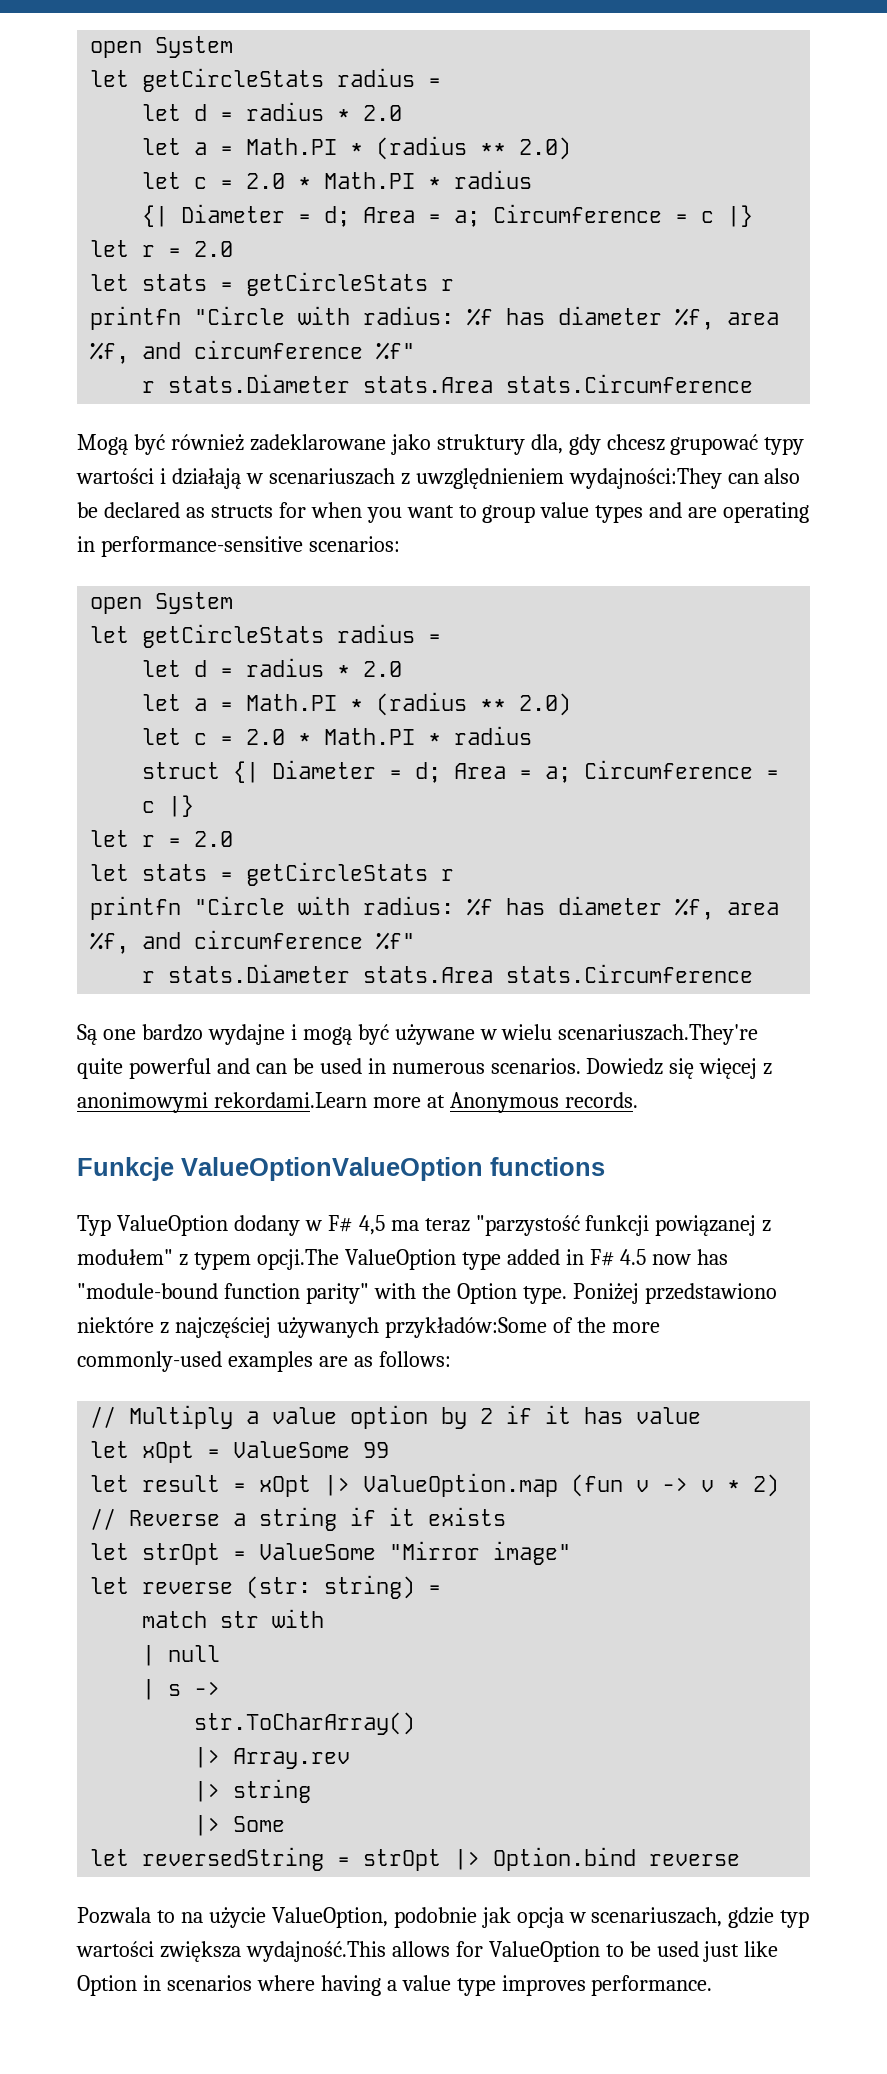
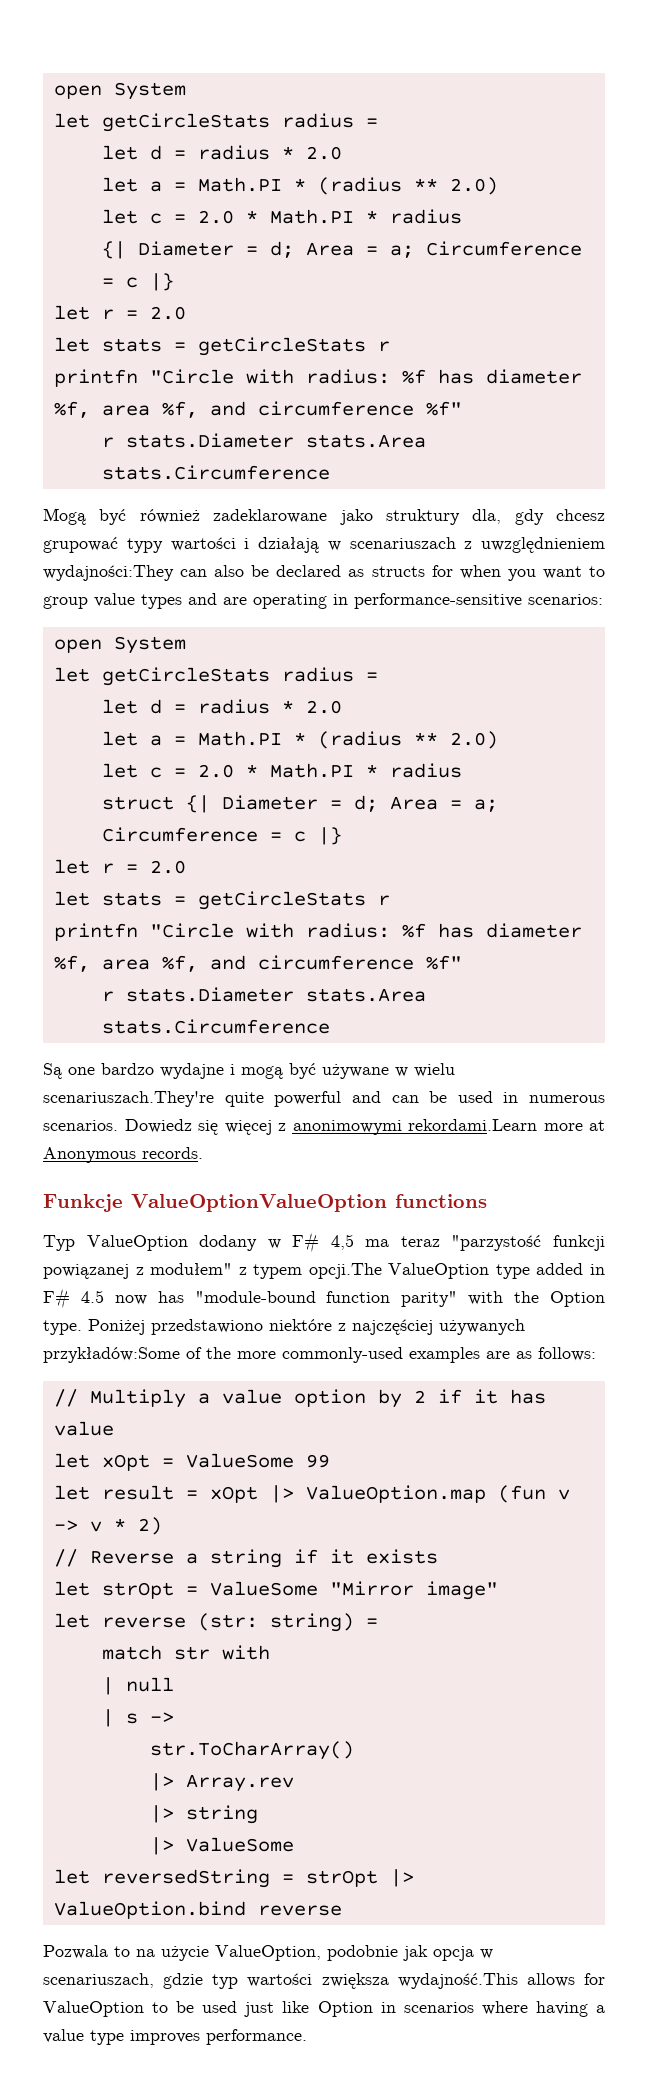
[233,1816,286,1832] Some -> [185,1837,294,1852] ValueSome
[493,1847,637,1871] Option.bind -> [53,1901,246,1919] ValueOption.bind

